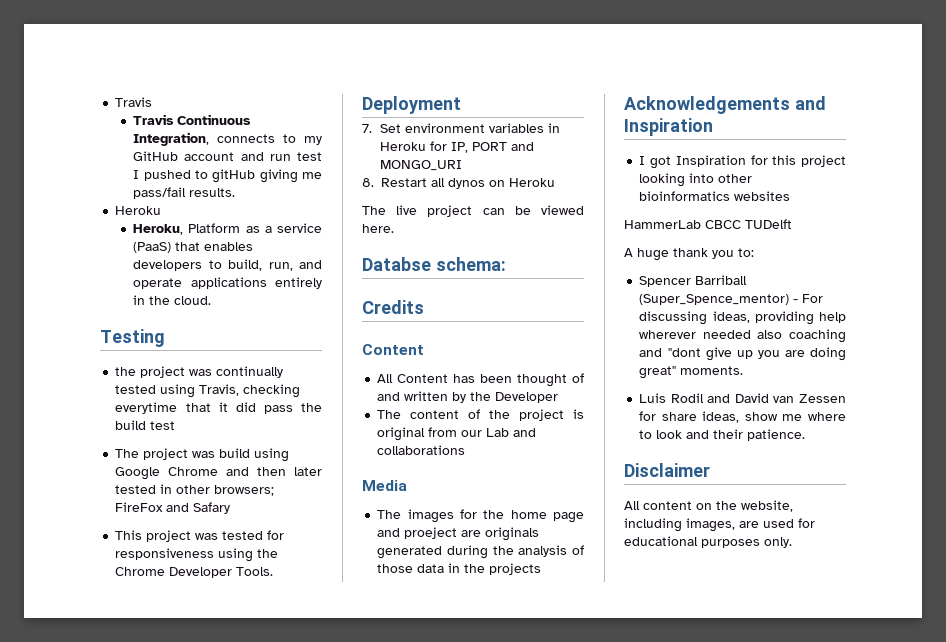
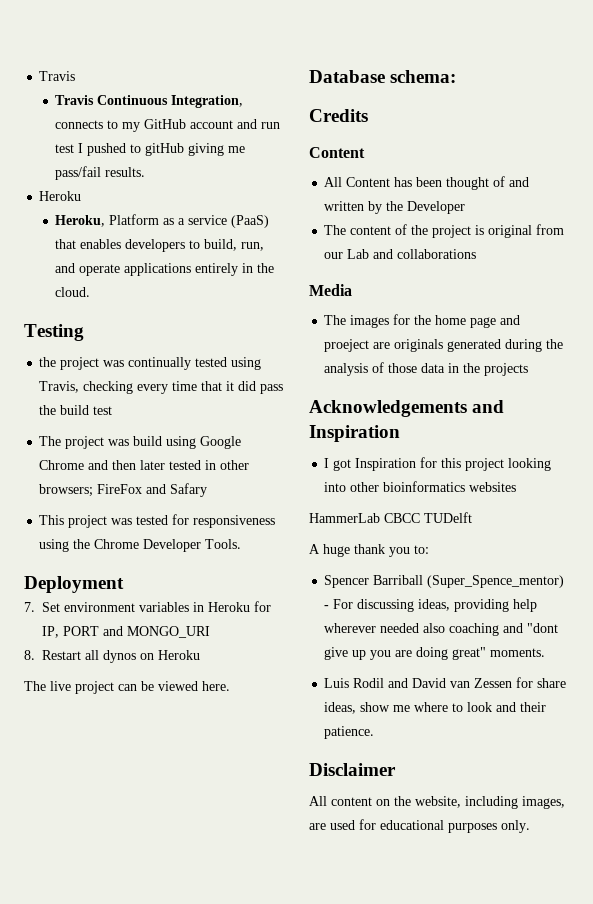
[115,402,178,414] everytime -> [137,381,198,394] every time
[362,257,431,271] Databse -> [309,70,385,83] Database

